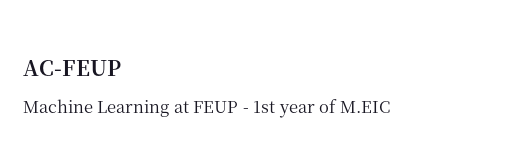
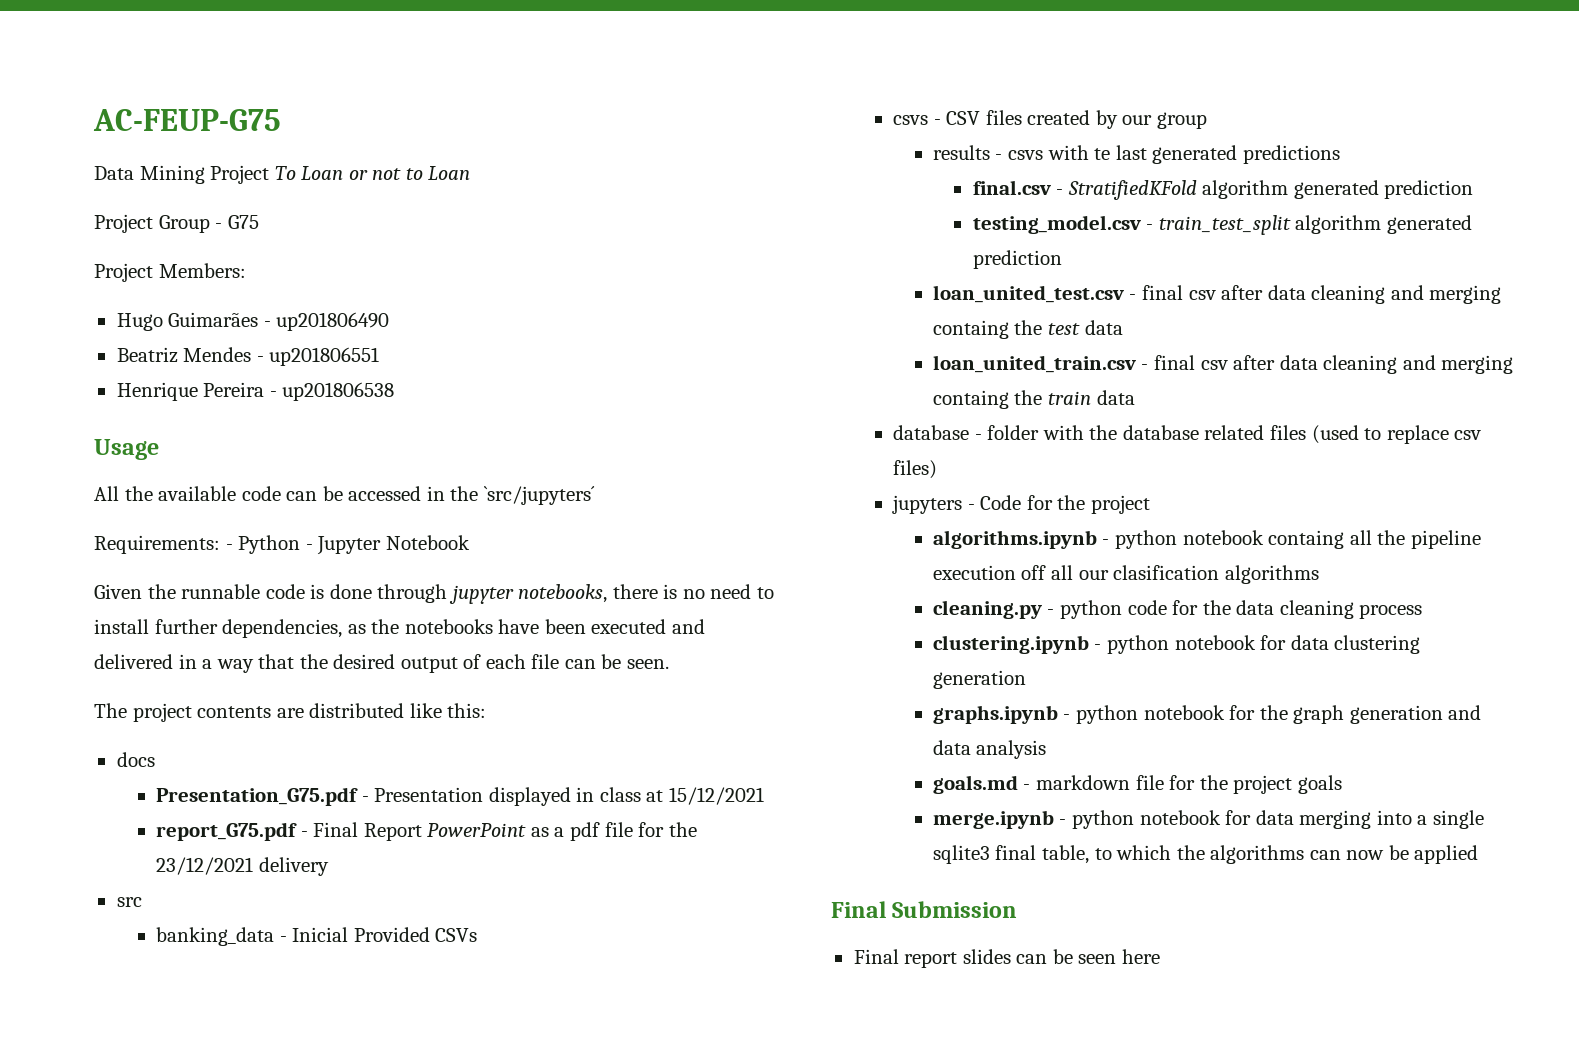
[23,60,121,76] [23,99,390,118] AC-FEUP // Machine Learning at FEUP - 1st year of M.EIC -> [93,109,281,131] [94,165,471,184] [94,214,259,233] [94,263,246,282] [116,312,390,331] [116,347,380,366] [116,382,395,401] [94,439,159,460] [94,486,595,505] [94,535,470,555] [94,584,774,604] [94,619,705,638] [94,654,669,673] [94,703,487,722] [116,752,155,767] [156,787,764,806] [156,822,697,841] [156,857,329,876] [116,897,142,907] [156,927,478,946] [893,110,1207,129] [932,145,1340,164] [972,180,1474,200] [972,215,1472,235] [972,250,1062,269] [932,285,1502,304] [932,320,1123,339] [932,355,1514,374] [932,390,1135,409] [893,425,1482,444] [893,460,938,479] [892,495,1150,514] [932,530,1481,549] [932,565,1319,584] [932,600,1423,619] [932,635,1421,654] [932,670,1026,689] [932,705,1482,724] [932,740,1047,759] [932,775,1342,794] [932,810,1484,829] [932,845,1479,864] [831,901,1018,918] [853,949,1160,968] AC-FEUP-G75 // Data Mining Project To Loan or not to Loan // Project Group - G75 // Project Members: // Hugo Guimarães - up201806490 // Beatriz Mendes - up201806551 // Henrique Pereira - up201806538 // Usage // All the available code can be accessed in the `src/jupyters´ // Requirements: - Python - Jupyter Notebook // Given the runnable code is done through jupyter notebooks, there is no need to install further dependencies, as the notebooks have been executed and delivered in a way that the desired output of each file can be seen. // The project contents are distributed like this: // docs // Presentation_G75.pdf - Presentation displayed in class at 15/12/2021 // report_G75.pdf - Final Report PowerPoint as a pdf file for the 23/12/2021 delivery // src // banking_data - Inicial Provided CSVs // csvs - CSV files created by our group // results - csvs with te last generated predictions // final.csv - StratifiedKFold algorithm generated prediction // testing_model.csv - train_test_split algorithm generated prediction // loan_united_test.csv - final csv after data cleaning and merging containg the test data // loan_united_train.csv - final csv after data cleaning and merging containg the train data // database - folder with the database related files (used to replace csv files) // jupyters - Code for the project // algorithms.ipynb - python notebook containg all the pipeline execution off all our clasification algorithms // cleaning.py - python code for the data cleaning process // clustering.ipynb - python notebook for data clustering generation // graphs.ipynb - python notebook for the graph generation and data analysis // goals.md - markdown file for the project goals // merge.ipynb - python notebook for data merging into a single sqlite3 final table, to which the algorithms can now be applied // Final Submission // Final report slides can be seen here

